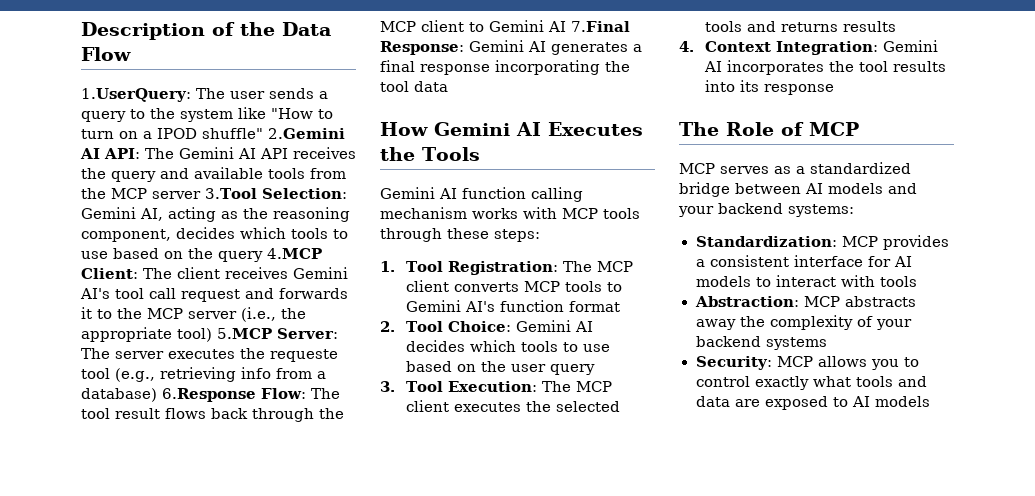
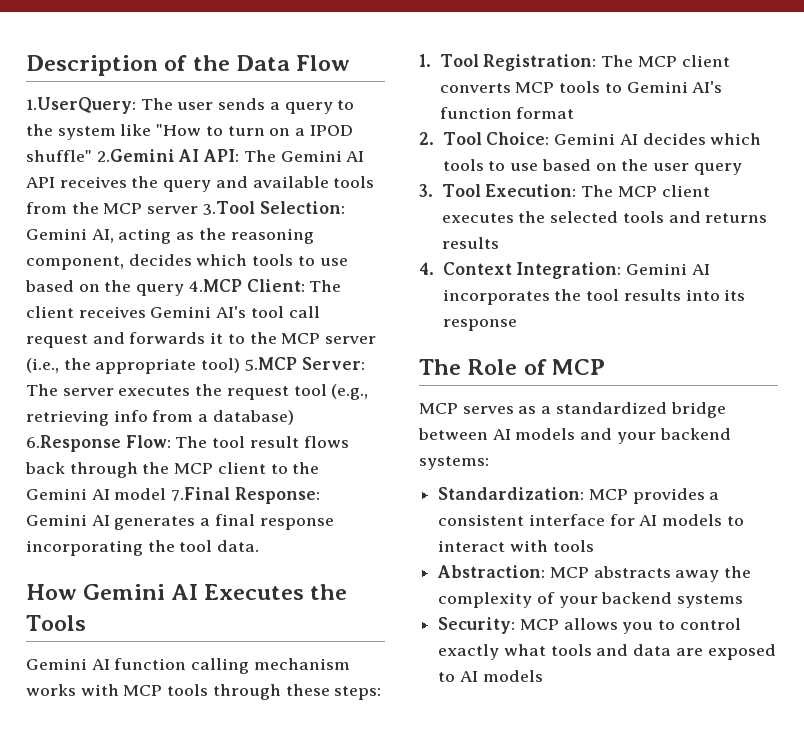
[270,349,338,362] requeste -> [226,386,289,400] request
[489,20,566,32] Gemini AI -> [292,462,320,474] [26,488,167,500] the Gemini AI model
[414,81,448,92] data -> [217,540,260,552] data.

